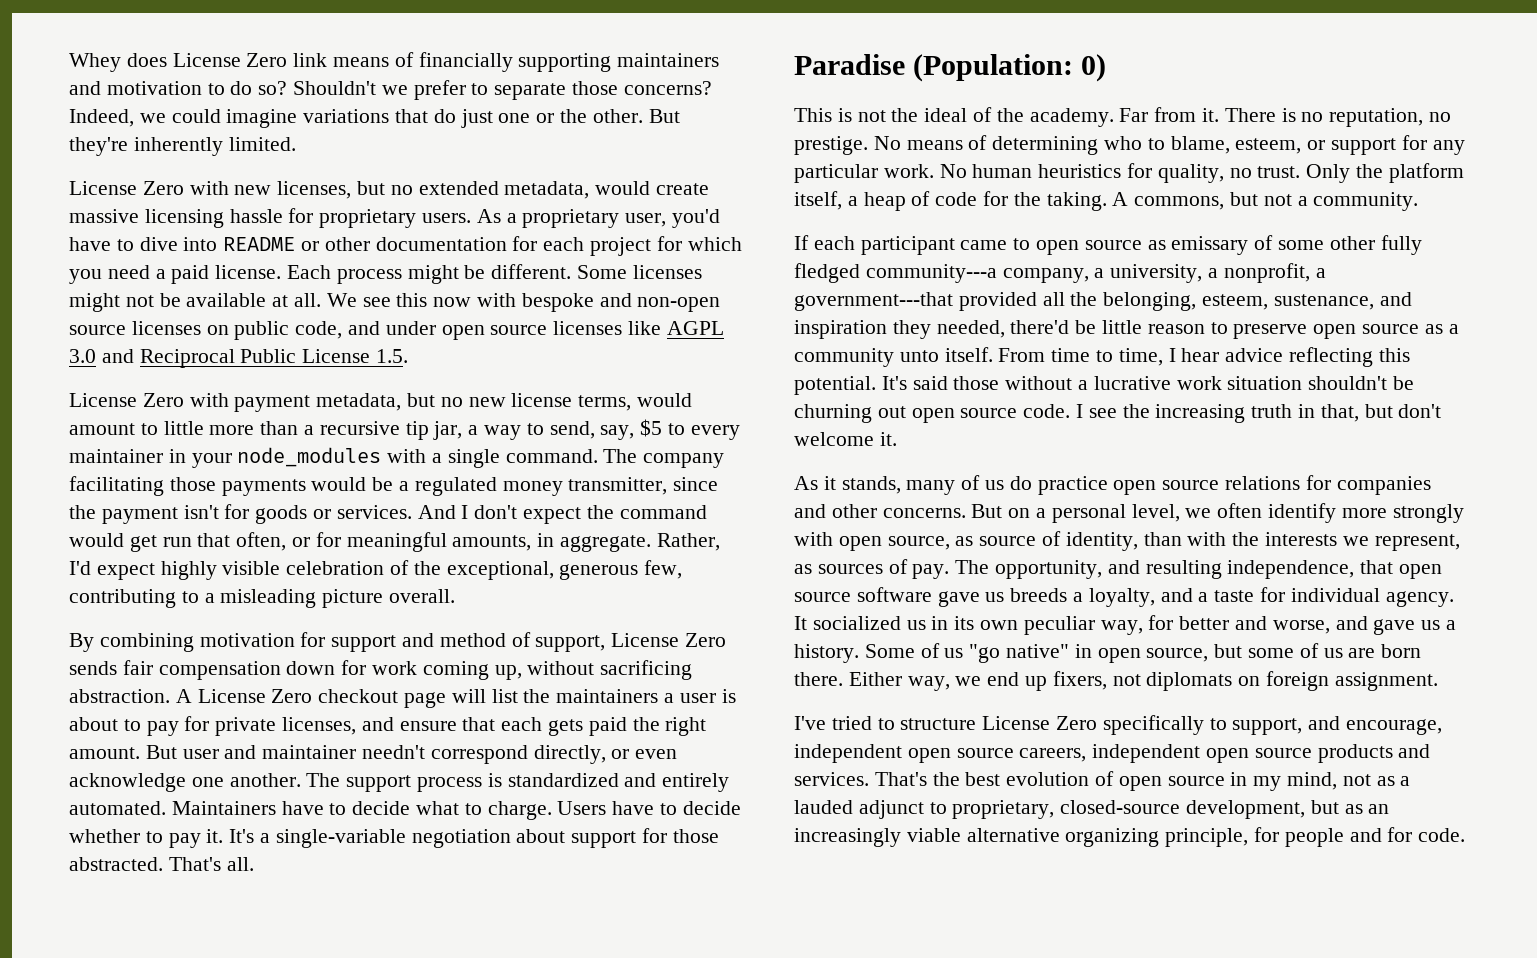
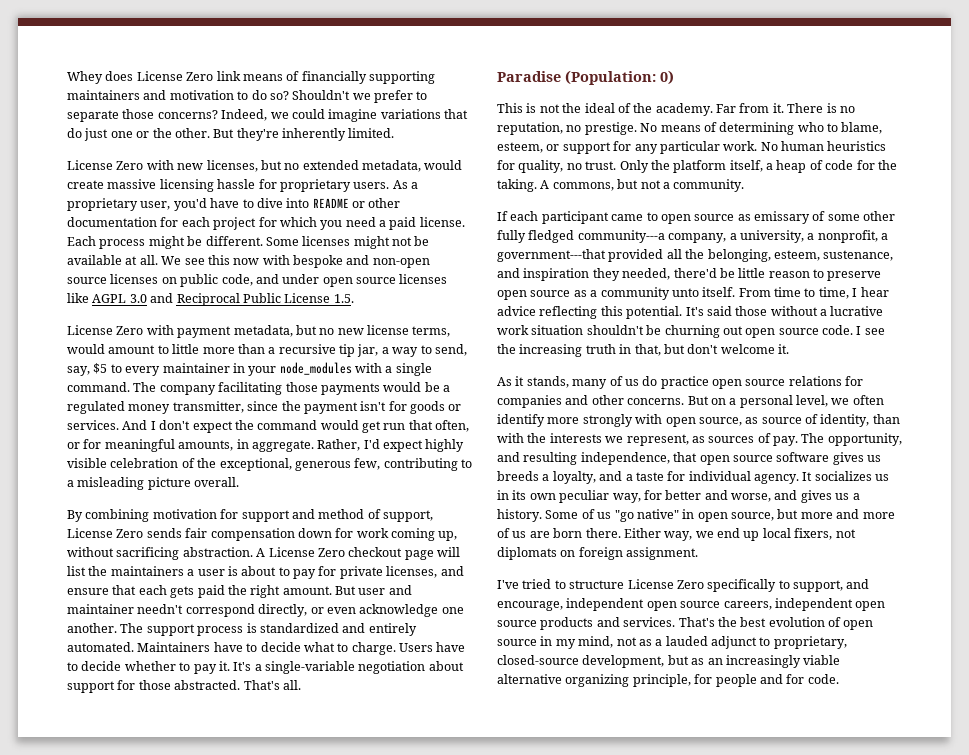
[937,591,980,607] gave -> [832,452,864,465] gives
[812,616,901,630] socialized -> [814,471,872,481] socializes
[1373,619,1416,635] gave -> [800,490,832,503] gives
[1248,648,1295,658] some -> [800,509,895,519] more and more
(1048, 683) none -> [762,528,791,538] local

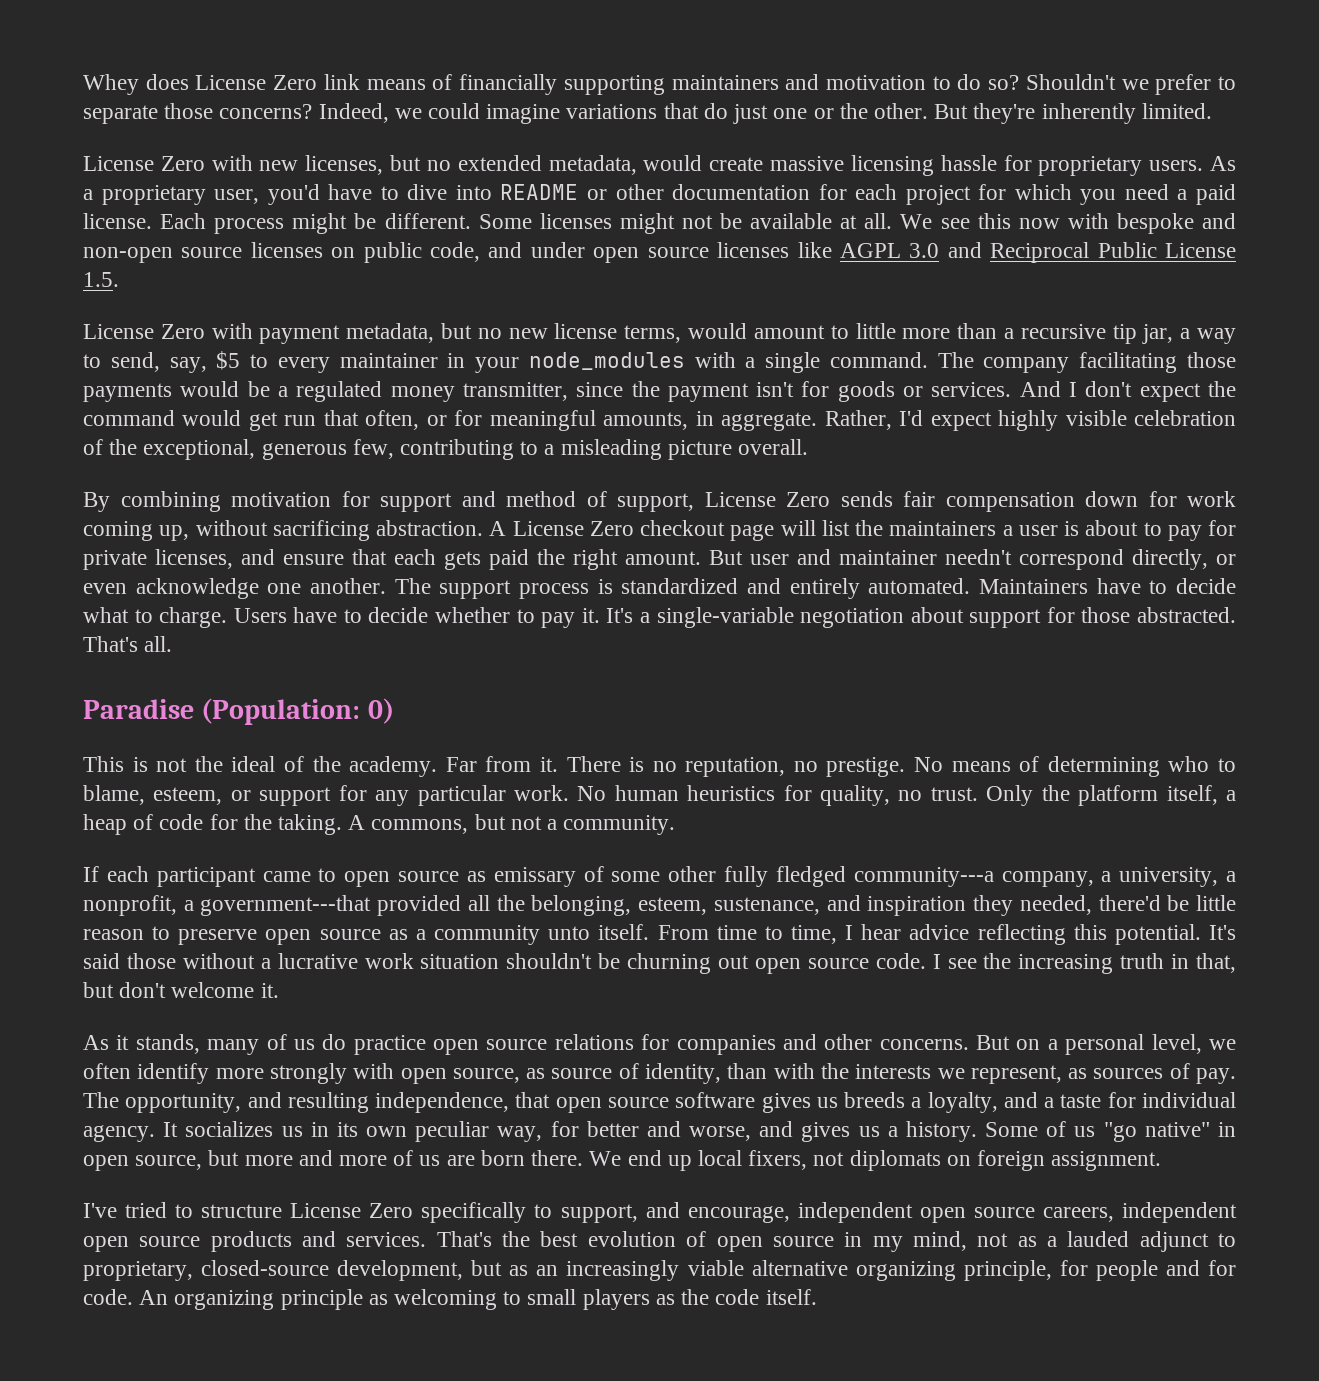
[623,528,714,541] Either way, we -> [589,1151,622,1166] We
(839, 679) none -> [139,1289,817,1310] An organizing principle as welcoming to small players as the code itself.

